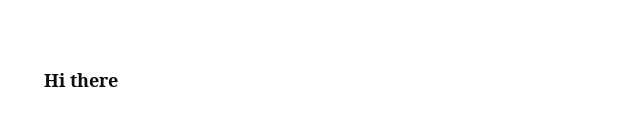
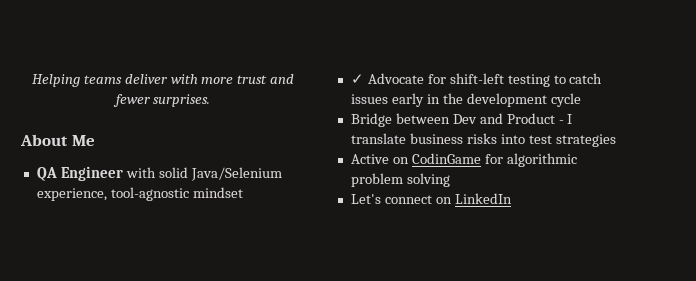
[44,73,118,87] Hi there -> [31,74,295,87] [112,94,211,107] [20,134,95,146] [36,166,282,181] [36,187,243,201] [350,73,603,87] [350,93,581,107] [350,113,573,127] [350,133,616,147] [350,153,577,167] [350,173,450,187] [350,193,512,204] Helping teams deliver with more trust and fewer surprises. // About Me // QA Engineer with solid Java/Selenium experience, tool-agnostic mindset // ✓ Advocate for shift-left testing to catch issues early in the development cycle // Bridge between Dev and Product - I translate business risks into test strategies // Active on CodinGame for algorithmic problem solving // Let's connect on LinkedIn

